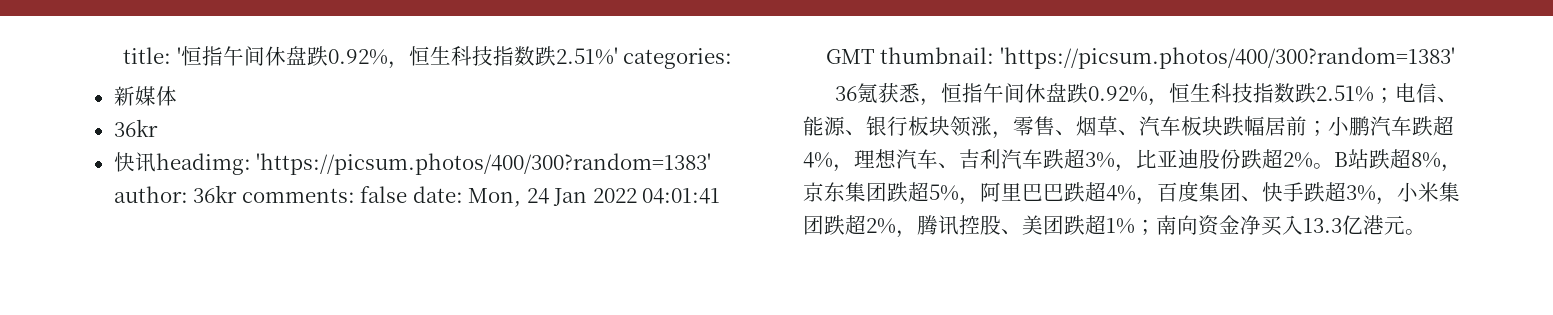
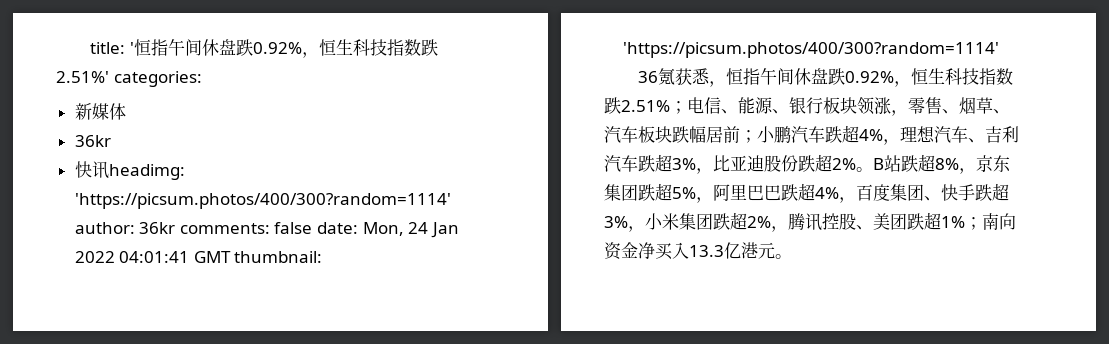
[256,153,712,175] 'https://picsum.photos/400/300?random=1383' -> [74,193,451,209] 'https://picsum.photos/400/300?random=1114'
[999,47,1455,69] 'https://picsum.photos/400/300?random=1383' -> [622,42,999,58] 'https://picsum.photos/400/300?random=1114'

